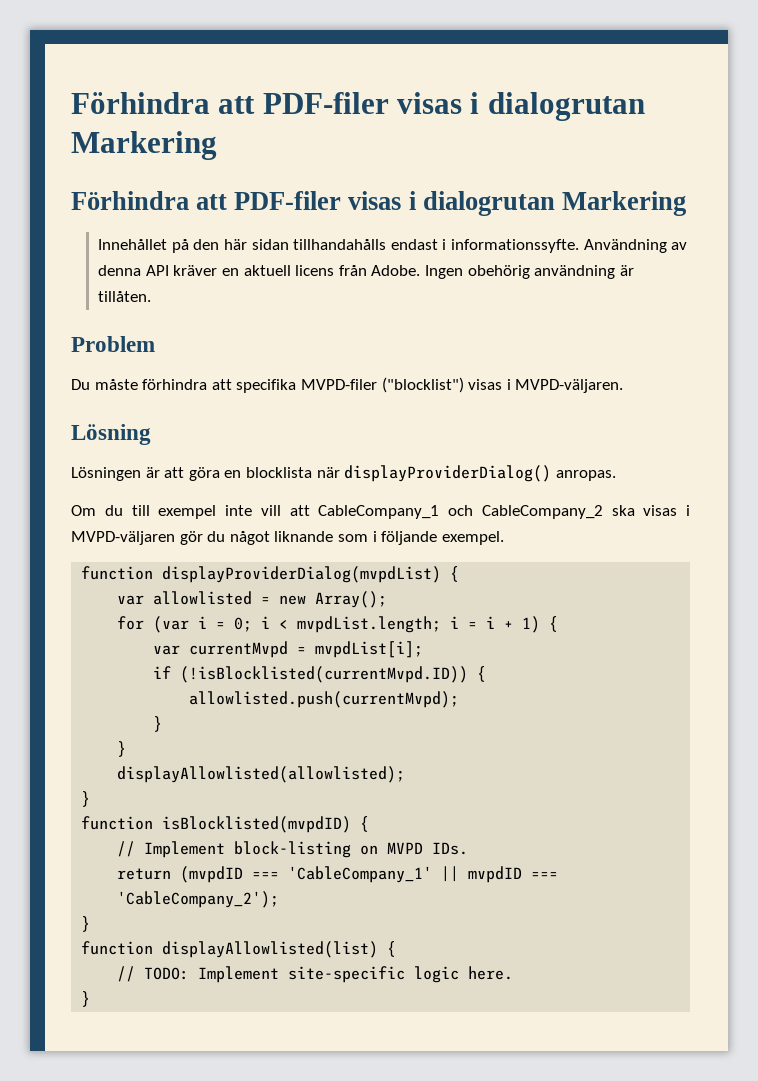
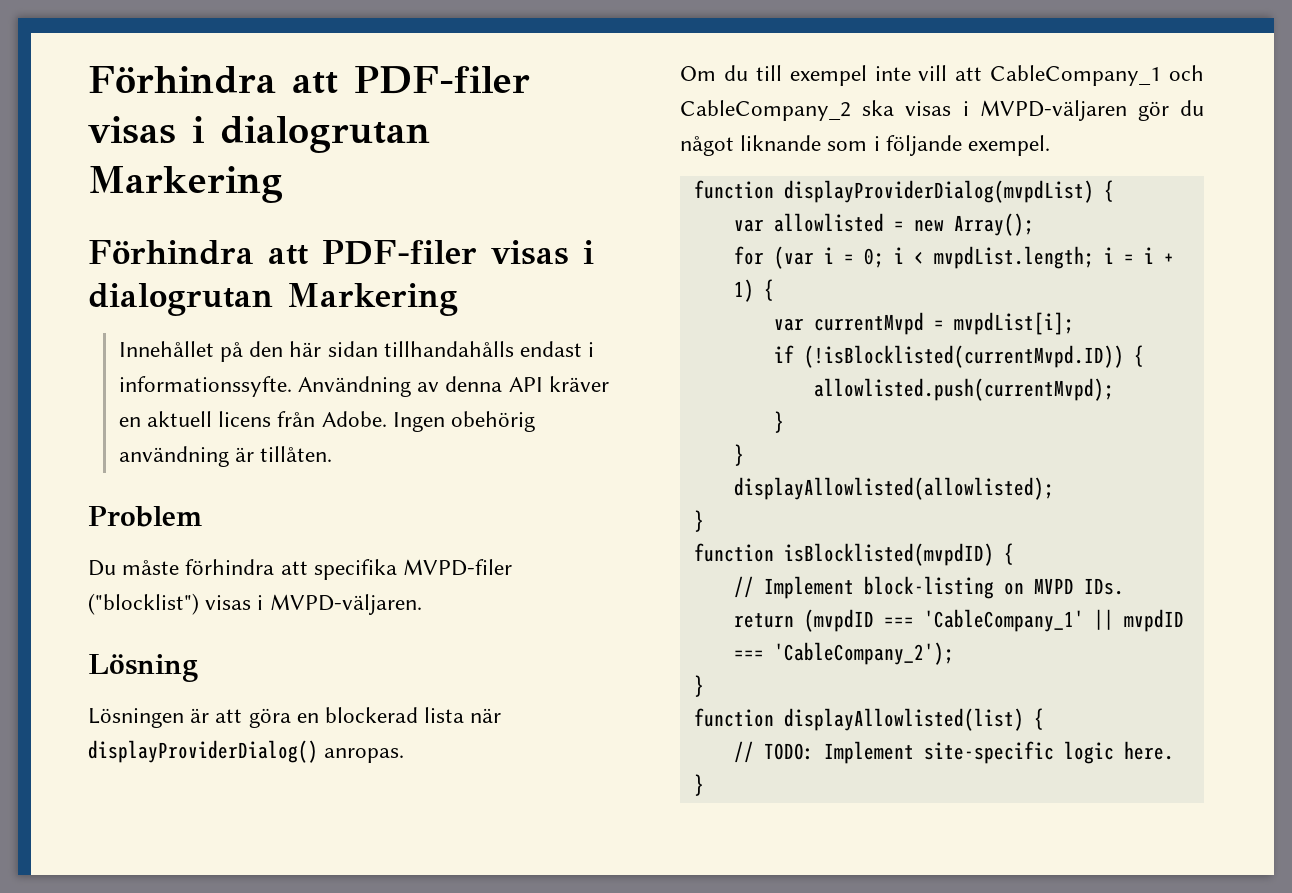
[245,467,312,478] blocklista -> [325,707,465,723] blockerad lista

